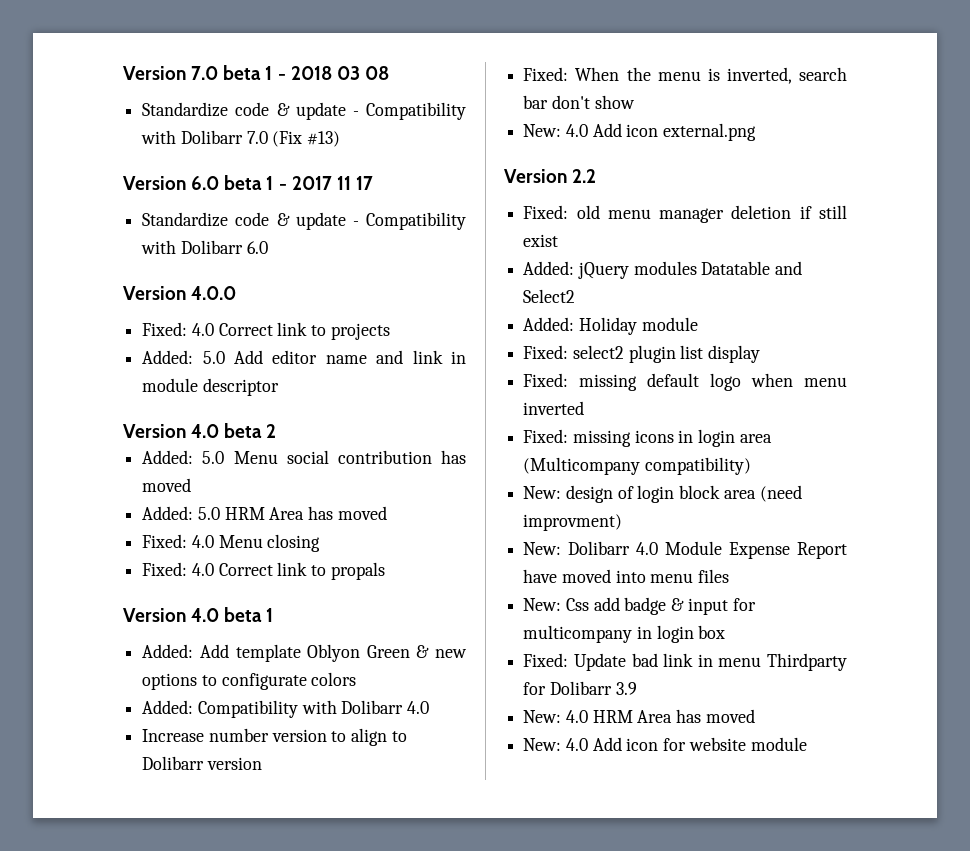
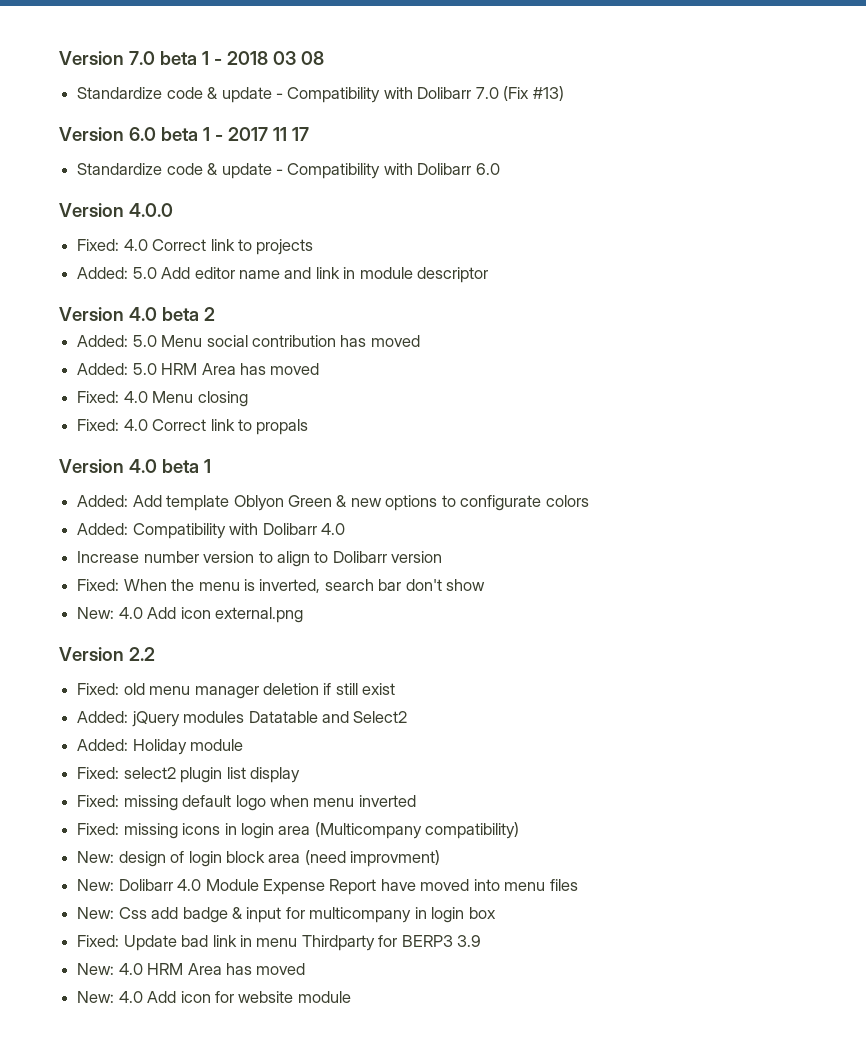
[549,681,612,695] Dolibarr -> [401,935,453,947] BERP3

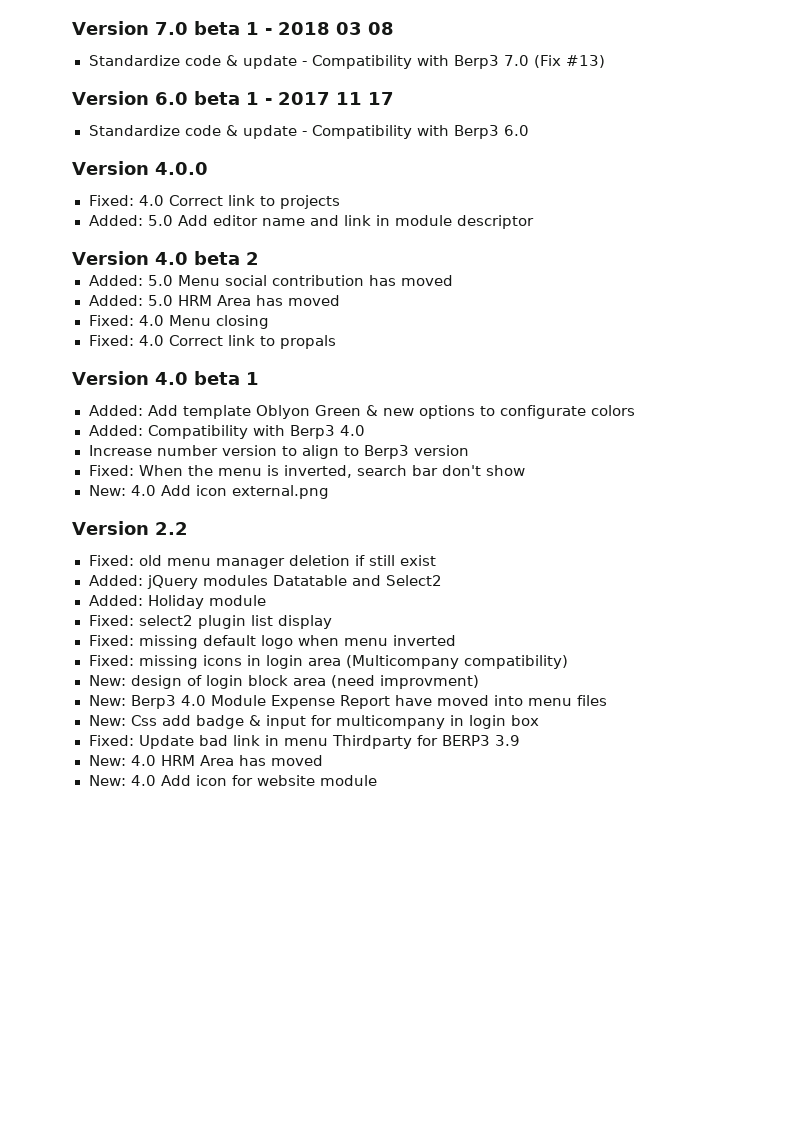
[417,87,472,99] Dolibarr -> [453,55,499,69] Berp3
[417,163,472,175] Dolibarr -> [453,125,499,139] Berp3
[262,523,317,535] Dolibarr -> [289,425,335,439] Berp3
[332,551,387,563] Dolibarr -> [363,445,409,459] Berp3
[118,879,173,891] Dolibarr -> [130,695,176,709] Berp3

